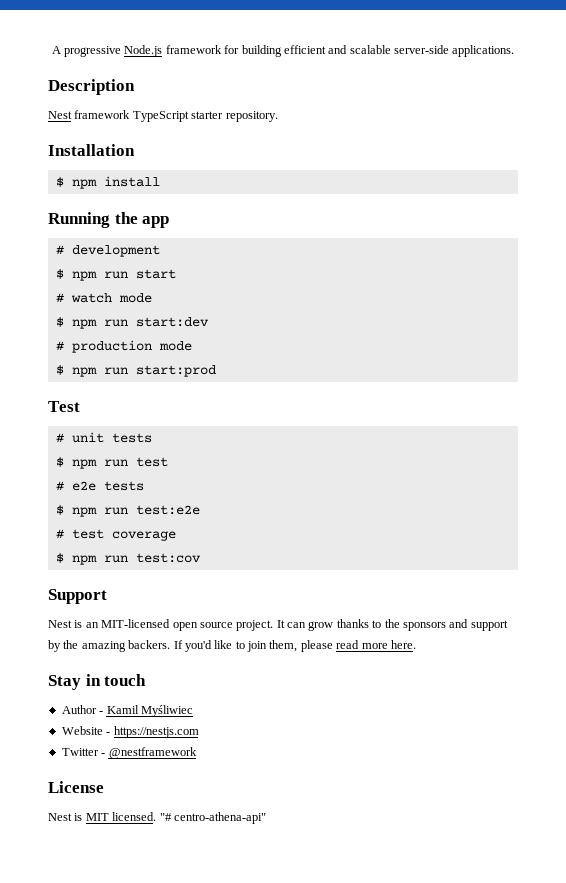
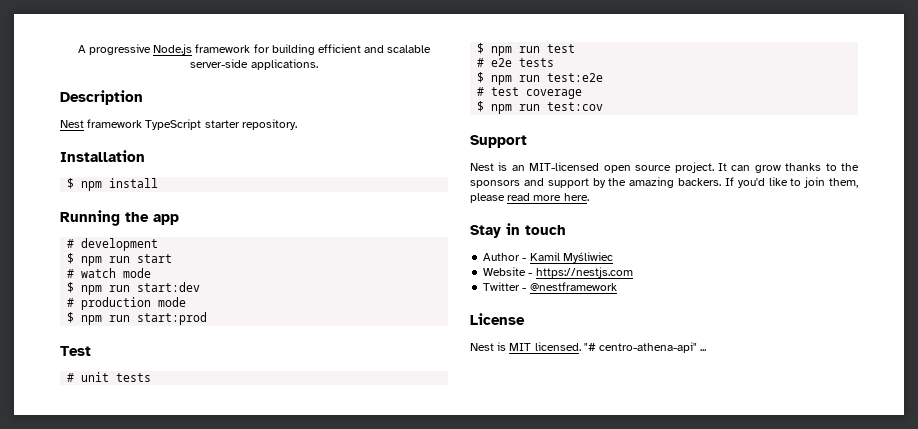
(266, 818) none -> [700,349,707,351] ...

